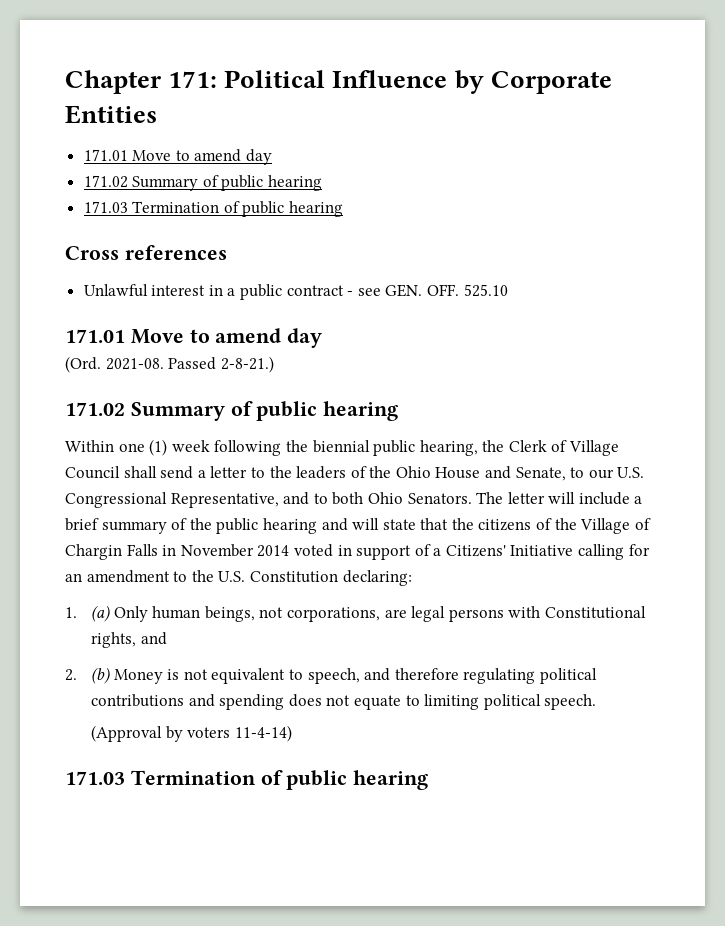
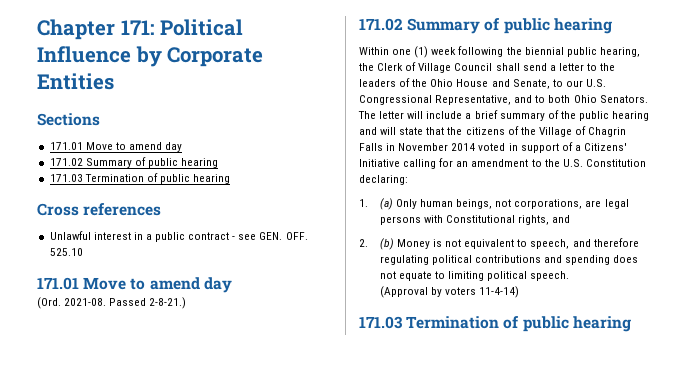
(157, 114) none -> [37,113,100,126] // Sections
[65,544,122,560] Chargin -> [588,127,627,137] Chagrin

